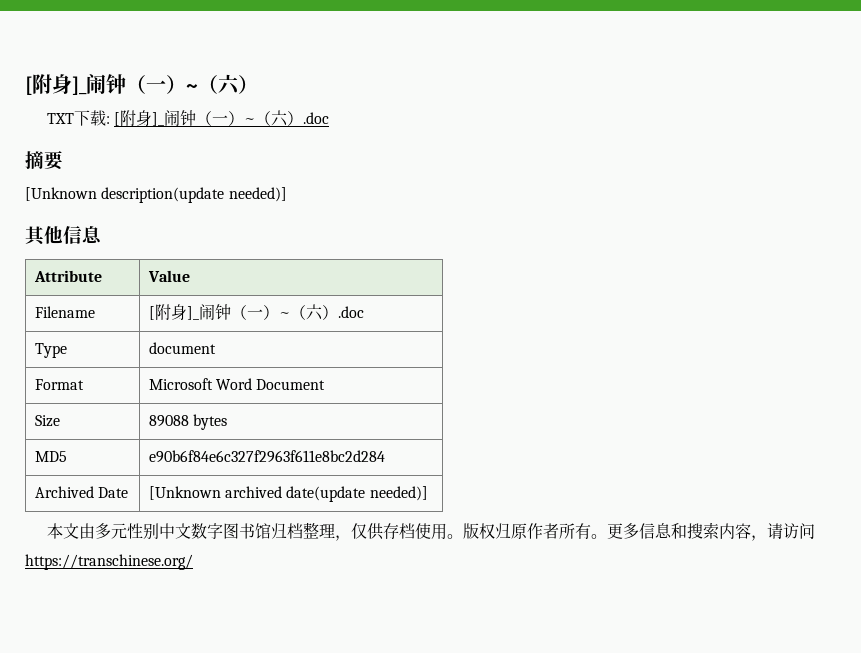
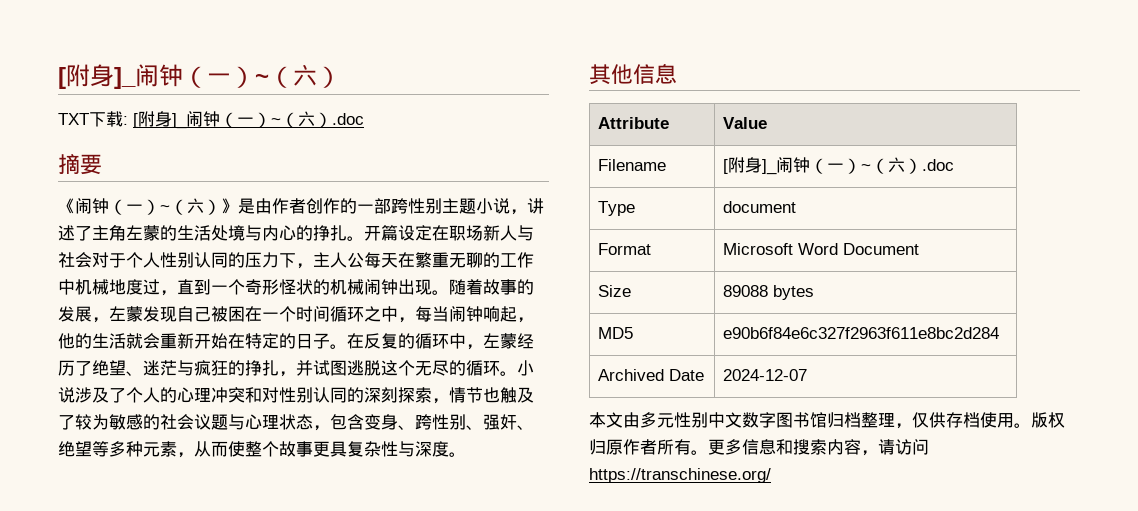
[25,187,287,203] [Unknown description(update needed)] -> [58,198,544,215] [58,224,534,241] [58,252,534,269] [58,279,534,296] [58,306,534,323] [58,333,534,350] [58,360,534,377] [58,387,534,404] [58,414,534,431] [58,441,466,458] 《闹钟（一）~（六）》是由作者创作的一部跨性别主题小说，讲述了主角左蒙的生活处境与内心的挣扎。开篇设定在职场新人与社会对于个人性别认同的压力下，主人公每天在繁重无聊的工作中机械地度过，直到一个奇形怪状的机械闹钟出现。随着故事的发展，左蒙发现自己被困在一个时间循环之中，每当闹钟响起，他的生活就会重新开始在特定的日子。在反复的循环中，左蒙经历了绝望、迷茫与疯狂的挣扎，并试图逃脱这个无尽的循环。小说涉及了个人的心理冲突和对性别认同的深刻探索，情节也触及了较为敏感的社会议题与心理状态，包含变身、跨性别、强奸、绝望等多种元素，从而使整个故事更具复杂性与深度。
[148,486,428,502] [Unknown archived date(update needed)] -> [722,369,807,381] 2024-12-07

